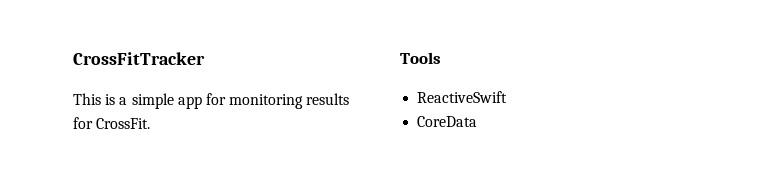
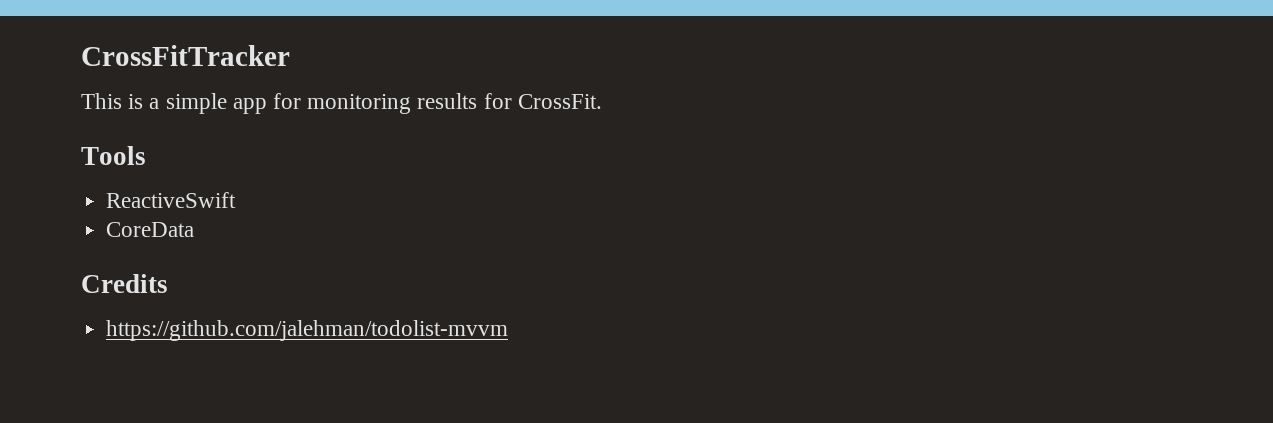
(478, 121) none -> [81,274,168,293] [106,320,509,341] // Credits // https://github.com/jalehman/todolist-mvvm

